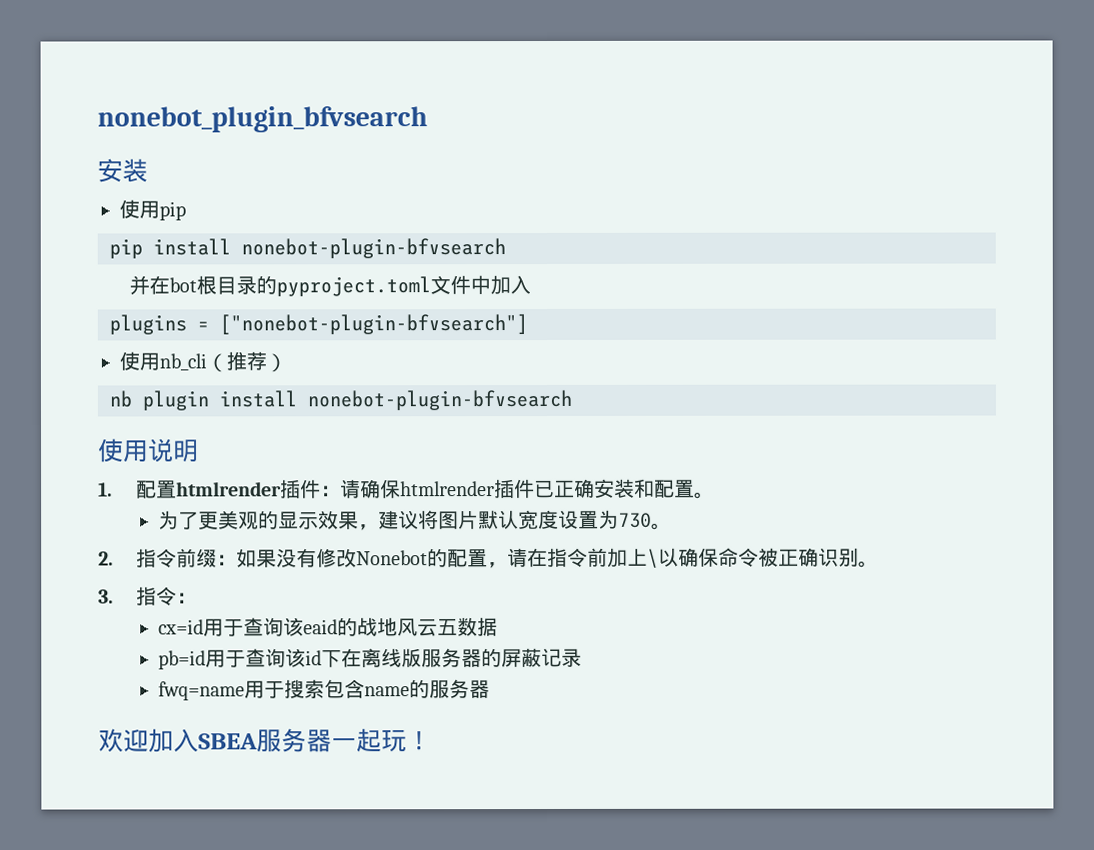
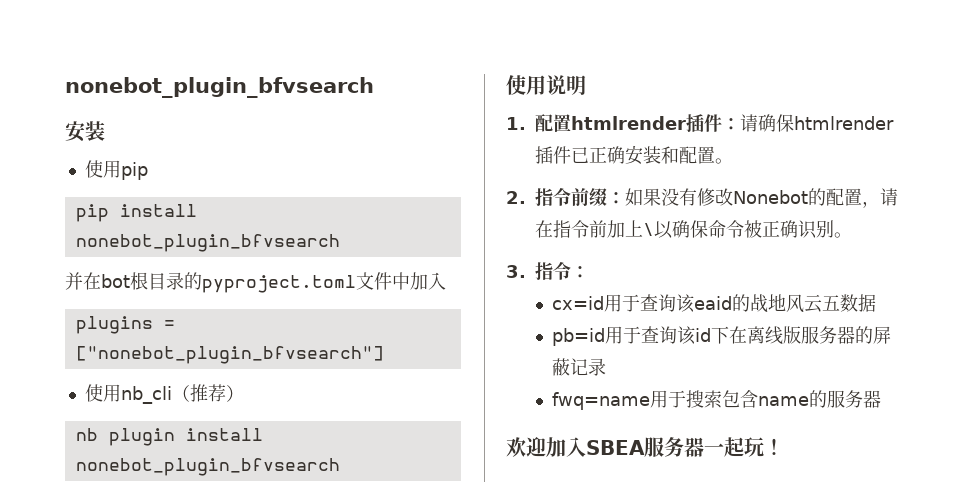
[241,238,506,259] nonebot-plugin-bfvsearch -> [75,234,340,252] nonebot_plugin_bfvsearch
[219,314,528,335] ["nonebot-plugin-bfvsearch"] -> [75,346,384,364] ["nonebot_plugin_bfvsearch"]
[307,389,572,411] nonebot-plugin-bfvsearch -> [75,458,340,476] nonebot_plugin_bfvsearch
[157,509,672,531] // 为了更美观的显示效果，建议将图片默认宽度设置为730。 -> (733, 161) none

